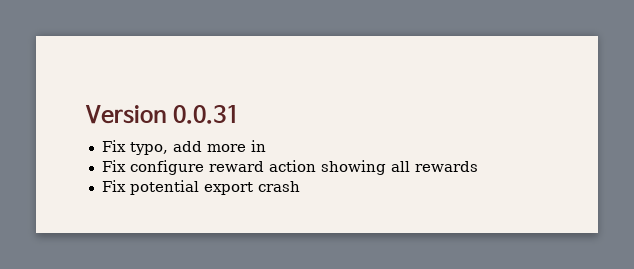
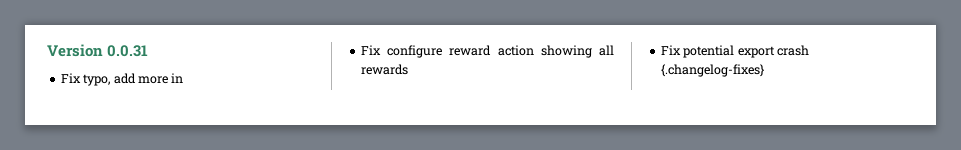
(300, 186) none -> [660,64,764,77] {.changelog-fixes}

